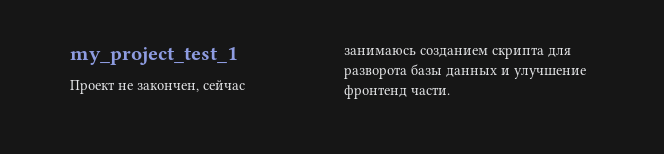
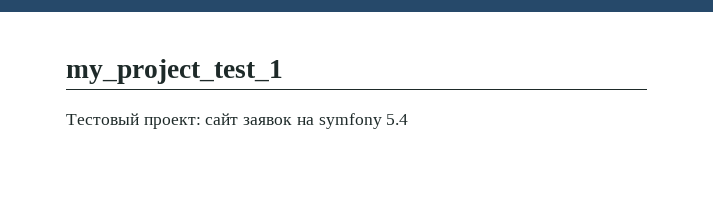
[70,80,245,94] [344,47,571,59] [344,64,586,79] [344,85,450,99] Проект не закончен, сейчас занимаюсь созданием скрипта для разворота базы данных и улучшение фронтенд части. -> [66,113,409,129] Тестовый проект: сайт заявок на symfony 5.4

